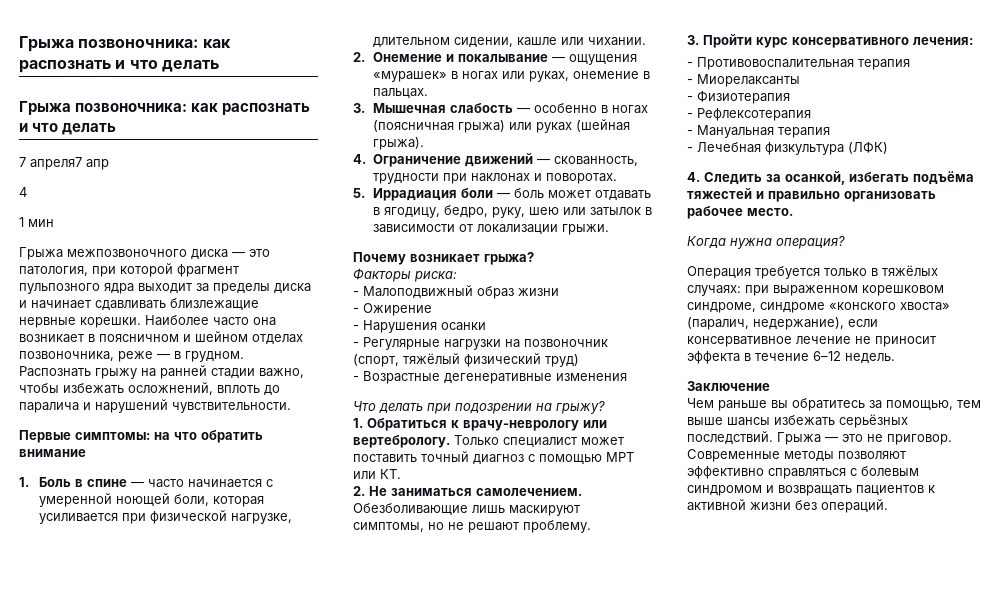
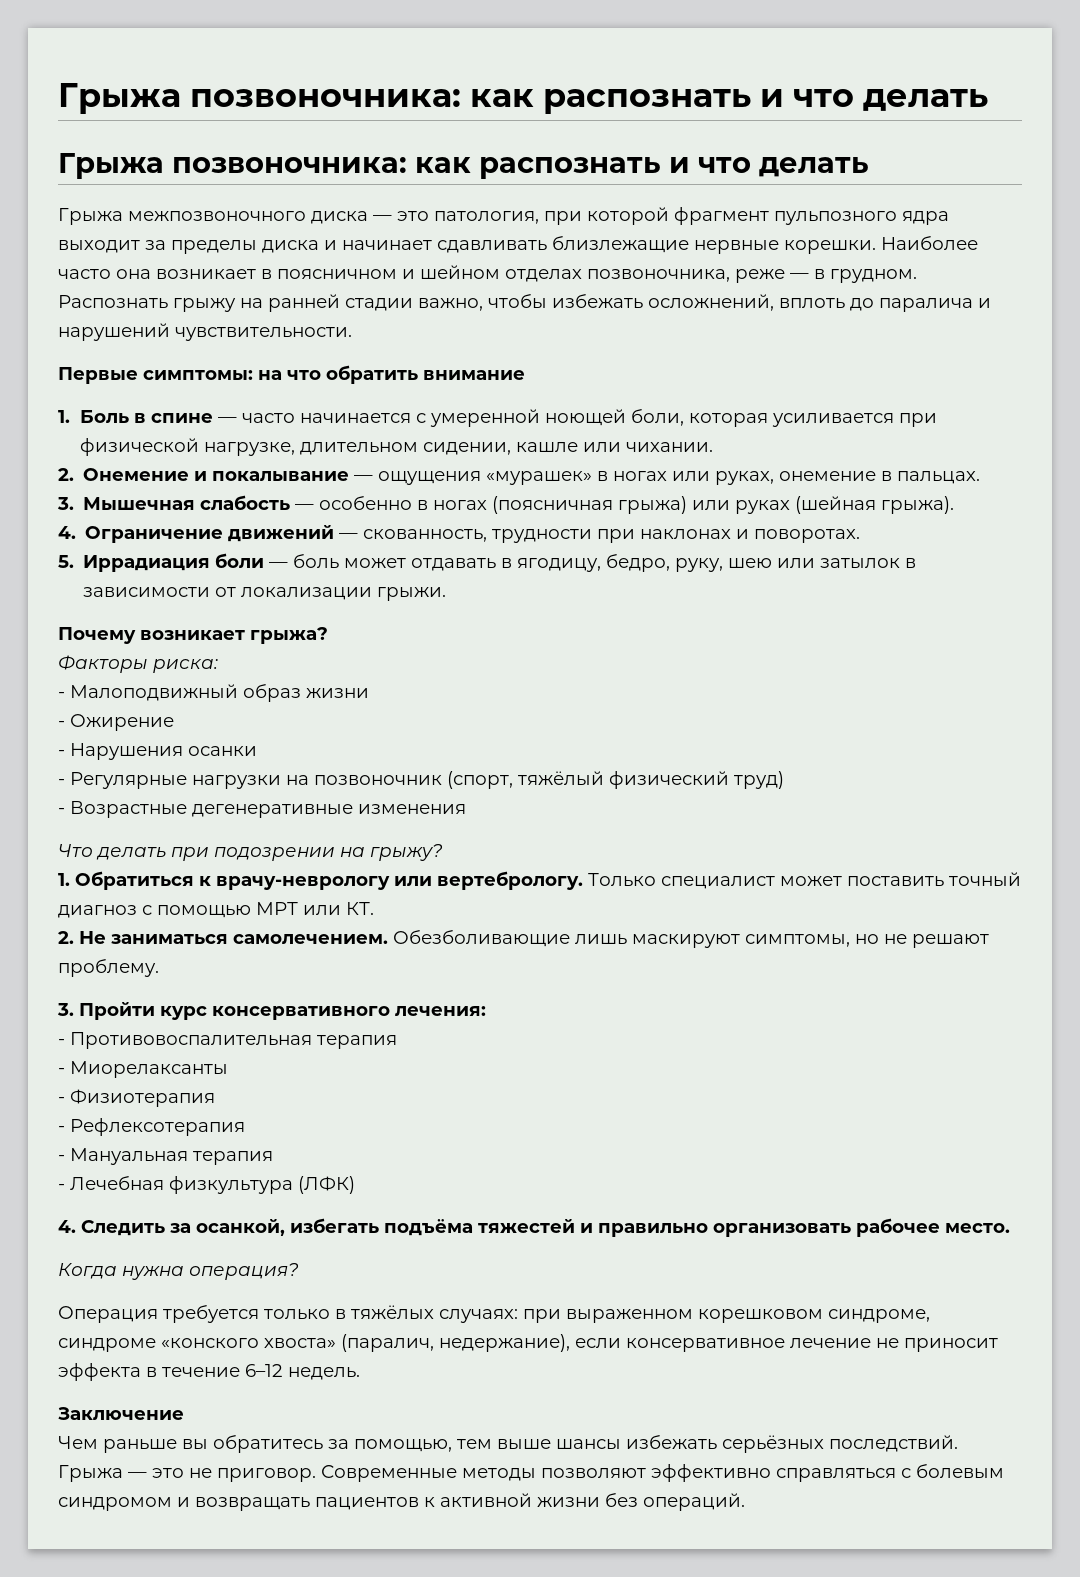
[19,157,109,170] [19,187,27,197] [19,217,54,227] // 7 апреля7 апр // 4 // 1 мин -> (869, 167) none

